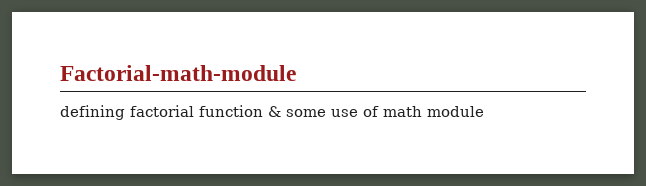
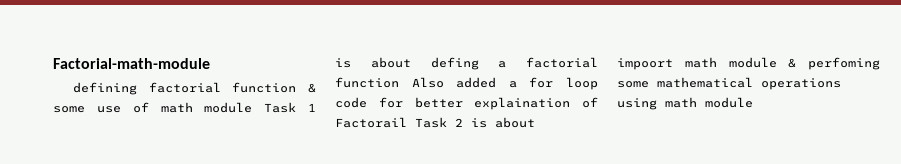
(484, 111) none -> [264,102,316,113] [335,57,598,70] [335,77,598,90] [335,97,598,110] [335,117,535,128] [617,57,880,70] [617,77,841,90] [617,97,753,110] Task 1 is about defing a factorial function Also added a for loop code for better explaination of Factorail Task 2 is about impoort math module & perfoming some mathematical operations using math module

